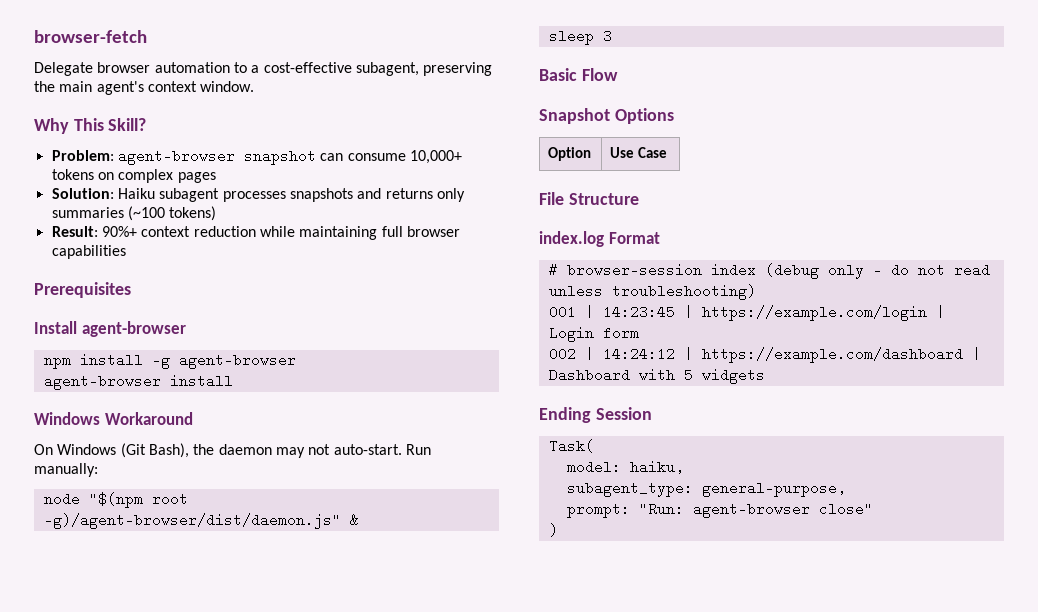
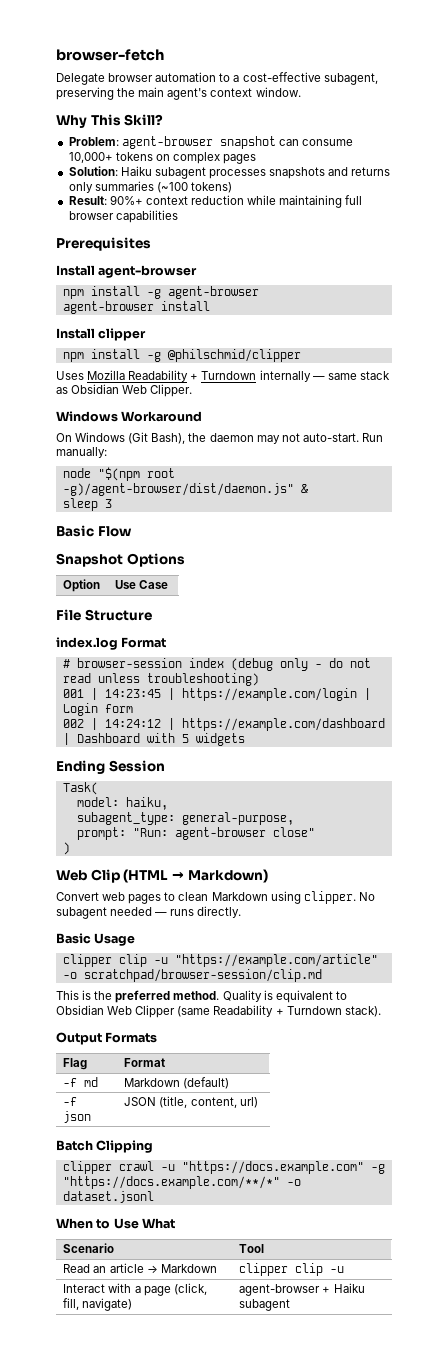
(233, 381) none -> [56,328,147,341] [62,349,301,362] [56,370,390,382] [56,384,193,397] // Install clipper // npm install -g @philschmid/clipper // Uses Mozilla Readability + Turndown internally — same stack as Obsidian Web Clipper.
(558, 530) none -> [56,869,268,883] [56,891,375,904] [56,906,242,919] [56,933,136,946] [62,954,378,967] [62,969,322,982] [56,990,347,1003] [56,1005,381,1018] [56,1032,158,1045] [63,1058,88,1070] [124,1058,166,1067] [63,1077,99,1087] [124,1077,230,1089] [63,1097,78,1106] [63,1111,92,1123] [124,1096,258,1108] [56,1140,154,1153] [62,1161,385,1174] [62,1176,301,1189] [62,1191,154,1203] [56,1218,176,1229] [63,1243,115,1253] [239,1244,265,1253] [63,1263,217,1273] [239,1263,345,1276] [63,1283,207,1296] [63,1298,133,1311] [239,1283,365,1296] [239,1299,291,1311] // Web Clip (HTML → Markdown) // Convert web pages to clean Markdown using clipper. No subagent needed — runs directly. // Basic Usage // clipper clip -u "https://example.com/article" -o scratchpad/browser-session/clip.md // This is the preferred method. Quality is equivalent to Obsidian Web Clipper (same Readability + Turndown stack). // Output Formats // Flag | Format // -f md | Markdown (default) // -f json | JSON (title, content, url) // Batch Clipping // clipper crawl -u "https://docs.example.com" -g "https://docs.example.com/**/*" -o dataset.jsonl // When to Use What // Scenario | Tool // Read an article → Markdown | clipper clip -u // Interact with a page (click, fill, navigate) | agent-browser + Haiku subagent

